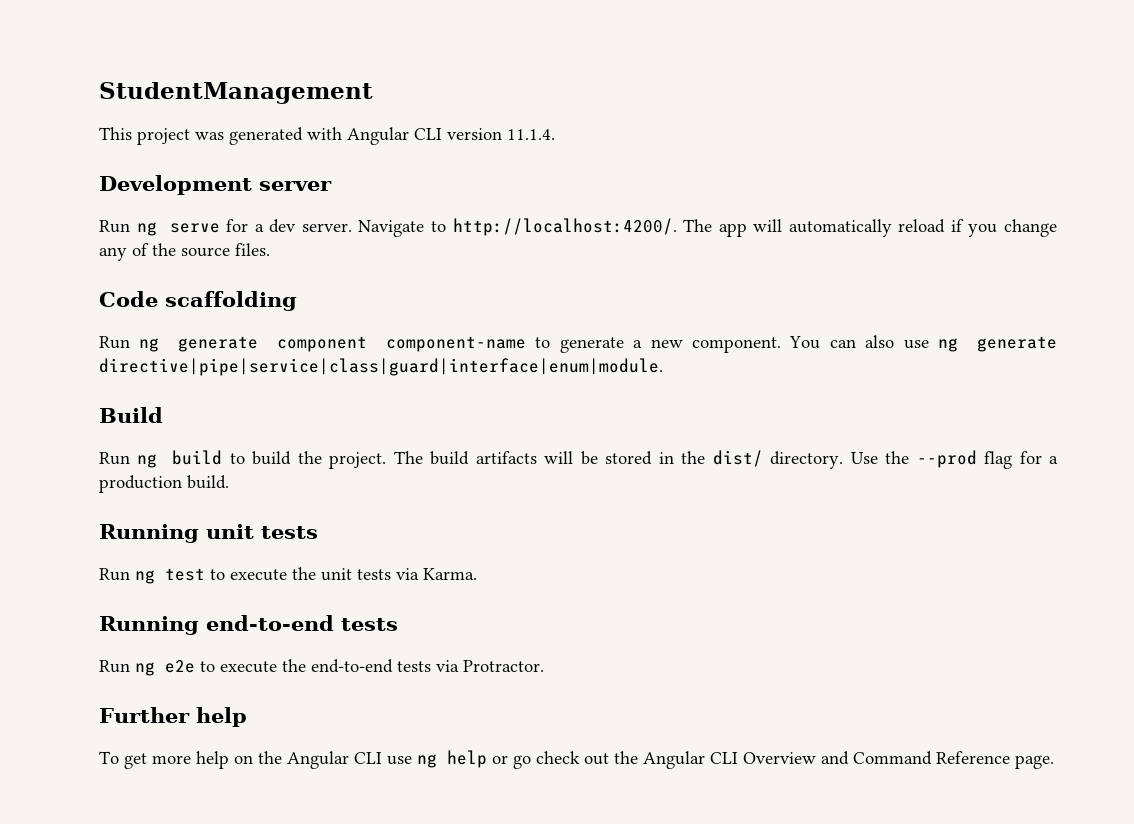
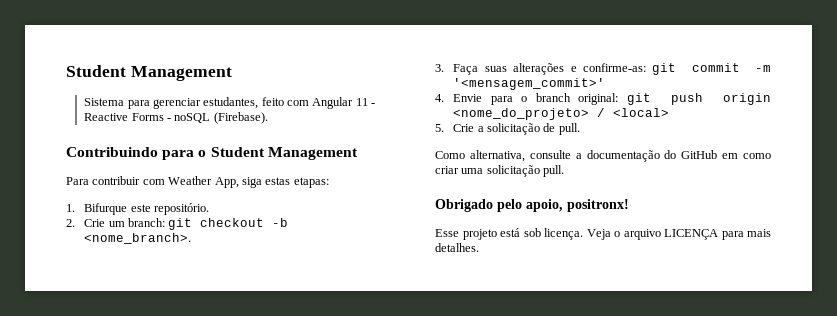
[99,82,373,104] [99,127,555,145] [99,175,332,195] [99,218,1057,237] [99,243,270,261] [99,291,297,311] [99,335,1058,353] [99,358,663,376] [99,407,163,423] [99,450,1058,469] [99,475,229,493] [99,524,318,543] [99,567,477,584] [99,615,398,635] [99,659,544,676] [99,707,247,727] [99,750,1054,769] StudentManagement // This project was generated with Angular CLI version 11.1.4. // Development server // Run ng serve for a dev server. Navigate to http://localhost:4200/. The app will automatically reload if you change any of the source files. // Code scaffolding // Run ng generate component component-name to generate a new component. You can also use ng generate directive|pipe|service|class|guard|interface|enum|module. // Build // Run ng build to build the project. The build artifacts will be stored in the dist/ directory. Use the --prod flag for a production build. // Running unit tests // Run ng test to execute the unit tests via Karma. // Running end-to-end tests // Run ng e2e to execute the end-to-end tests via Protractor. // Further help // To get more help on the Angular CLI use ng help or go check out the Angular CLI Overview and Command Reference page. -> [66,65,232,81] [84,97,376,109] [84,112,268,124] [66,147,358,160] [66,176,329,188] [66,203,209,215] [66,218,289,230] [84,233,192,244] [435,63,771,75] [453,78,606,90] [435,93,771,105] [453,108,670,120] [435,123,580,135] [435,150,771,162] [435,165,565,177] [435,199,629,212] [435,228,771,240] [435,243,479,252] Student Management // Sistema para gerenciar estudantes, feito com Angular 11 - Reactive Forms - noSQL (Firebase). // Contribuindo para o Student Management // Para contribuir com Weather App, siga estas etapas: // 1. Bifurque este repositório. // 2. Crie um branch: git checkout -b <nome_branch>. // 3. Faça suas alterações e confirme-as: git commit -m '<mensagem_commit>' // 4. Envie para o branch original: git push origin <nome_do_projeto> / <local> // 5. Crie a solicitação de pull. // Como alternativa, consulte a documentação do GitHub em como criar uma solicitação pull. // Obrigado pelo apoio, positronx! // Esse projeto está sob licença. Veja o arquivo LICENÇA para mais detalhes.

